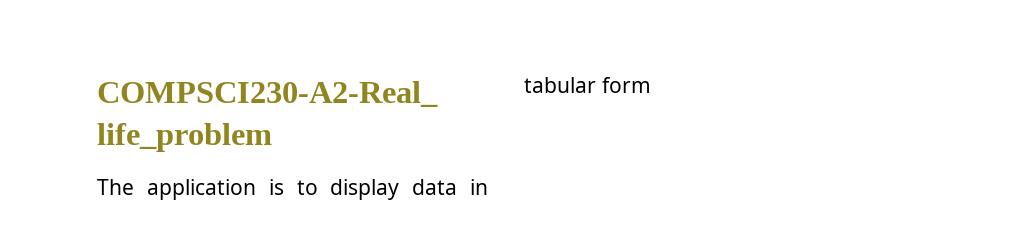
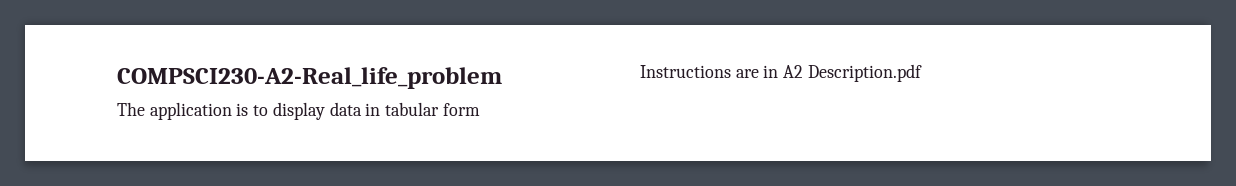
(651, 85) none -> [640,64,922,82] // Instructions are in A2 Description.pdf

